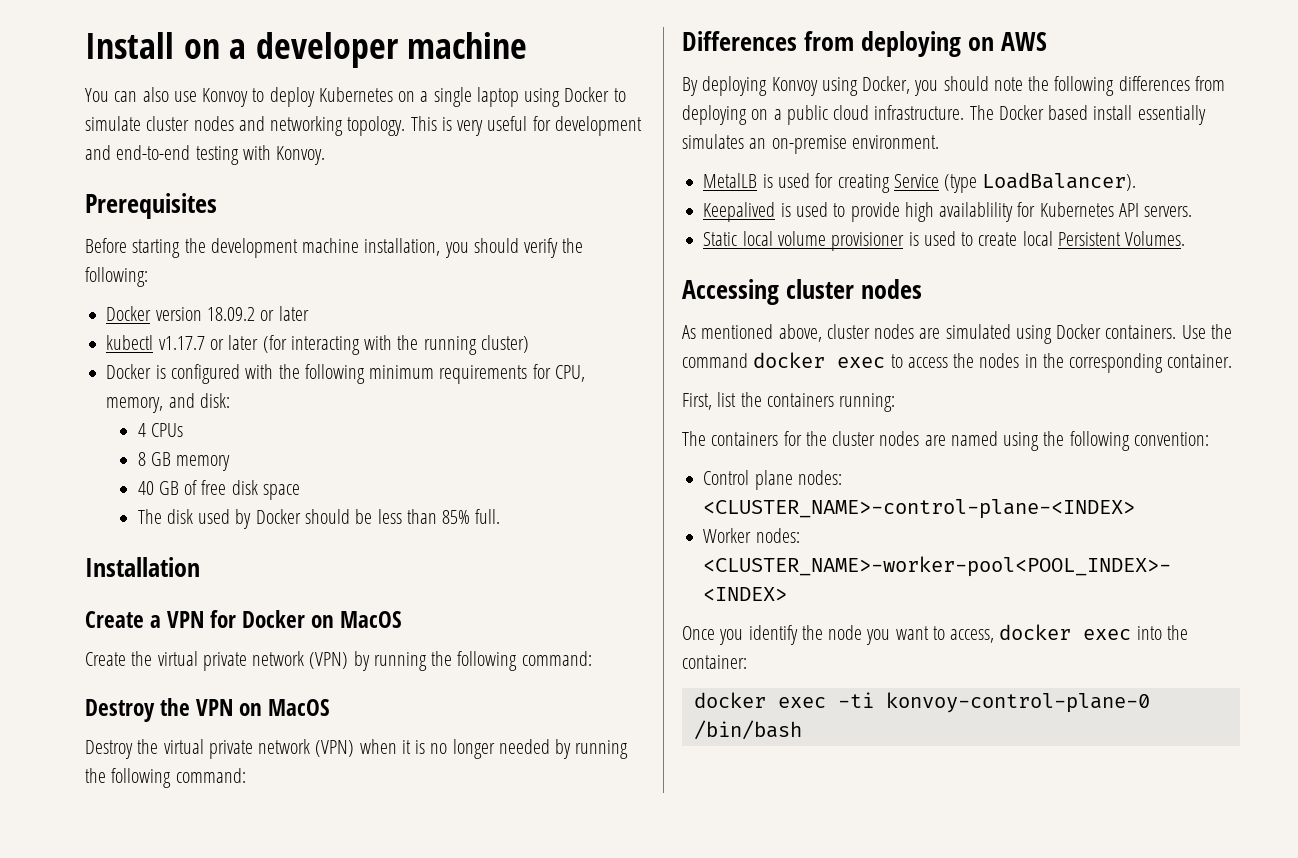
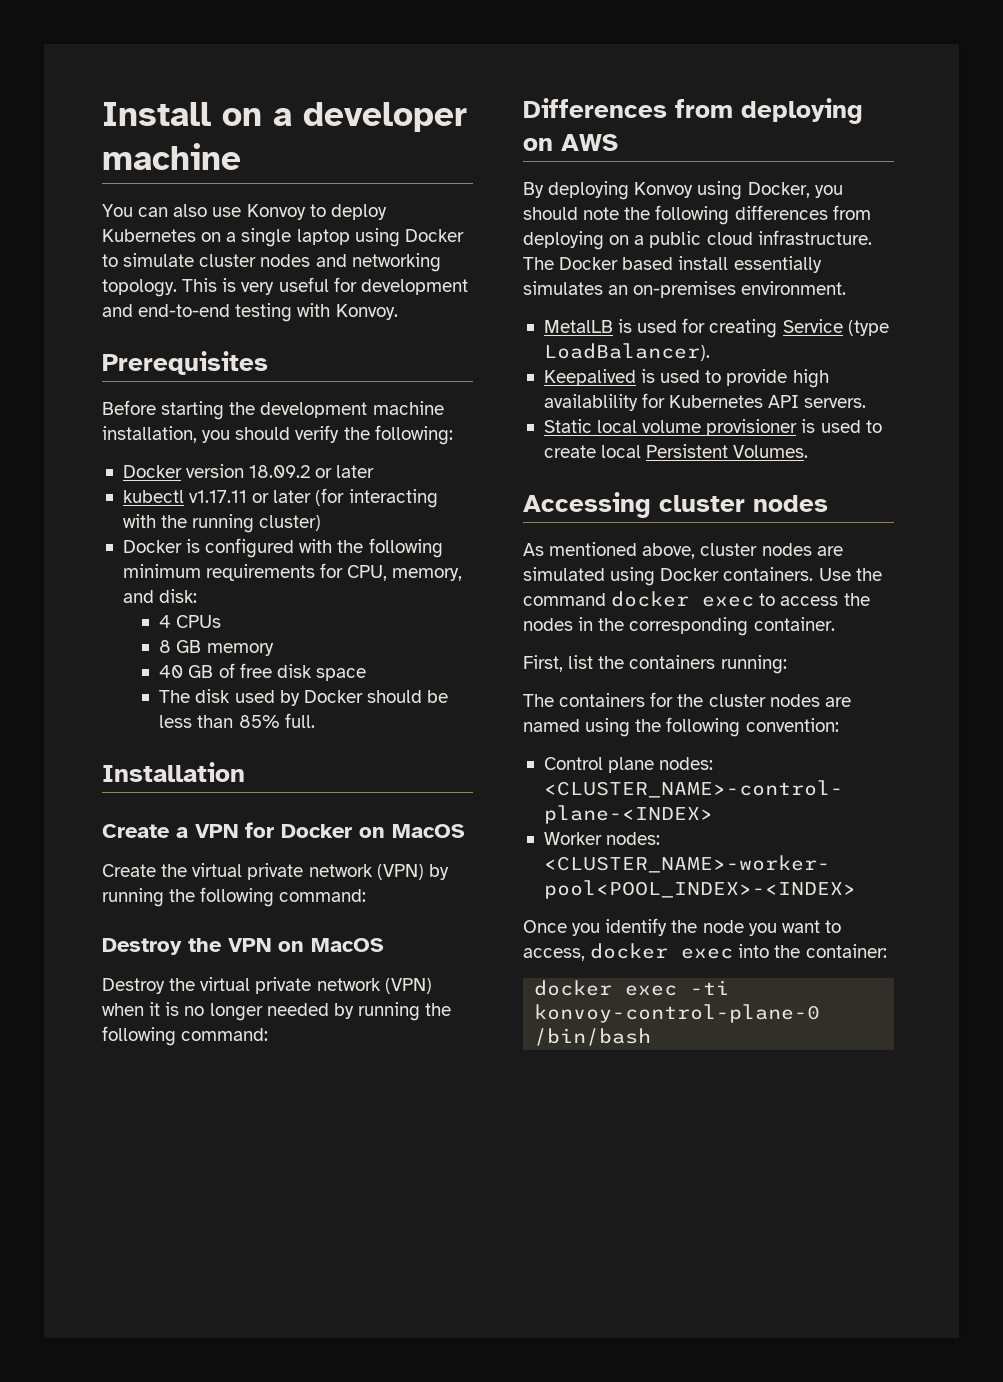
[158,336,205,350] v1.17.7 -> [189,490,248,503] v1.17.11
[771,135,847,154] on-premise -> [633,281,737,298] on-premises

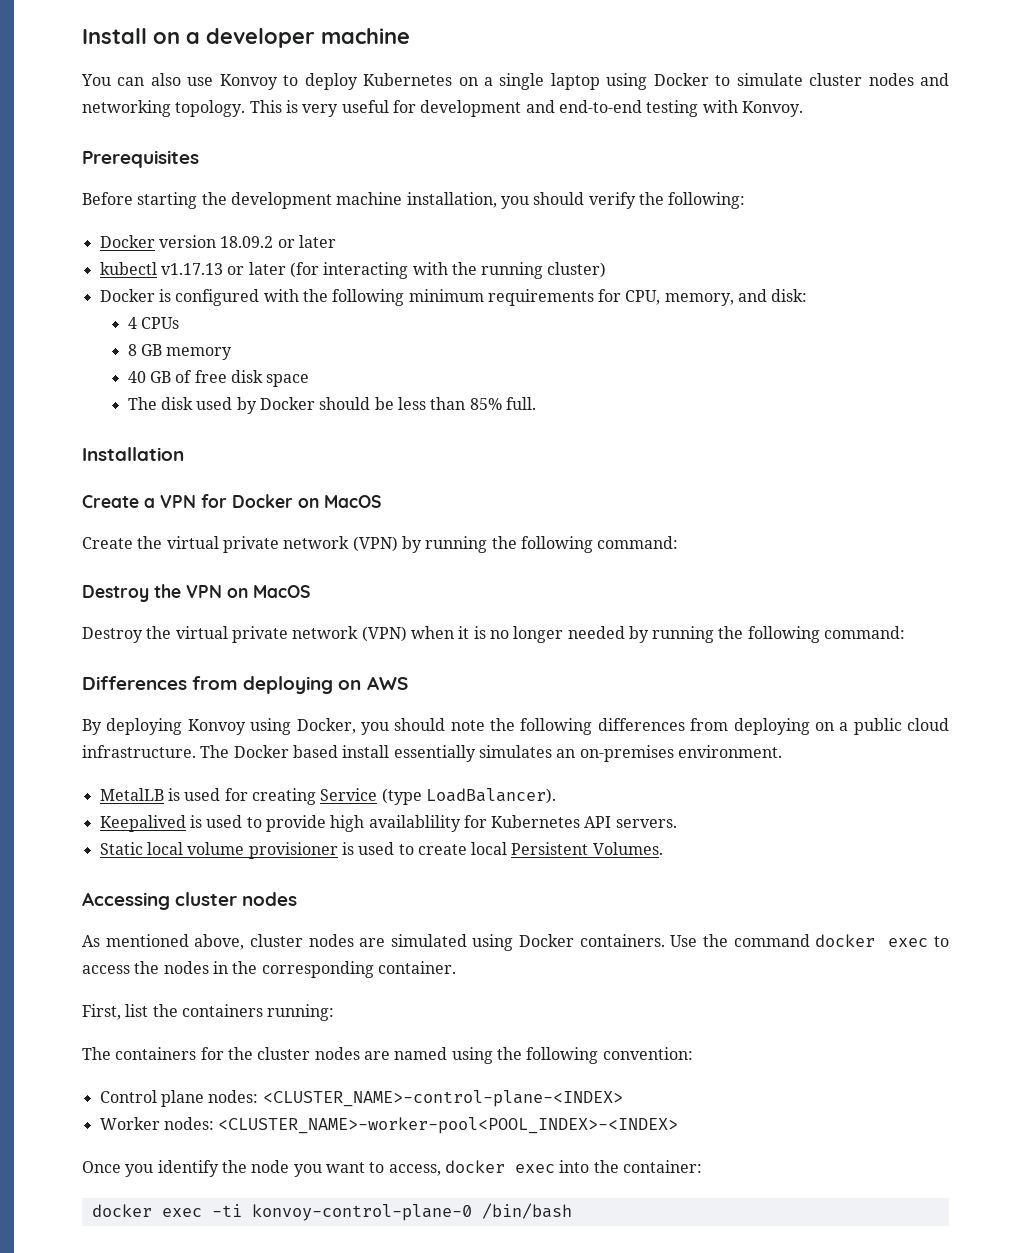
[189,490,248,503] v1.17.11 -> [160,263,223,275] v1.17.13

